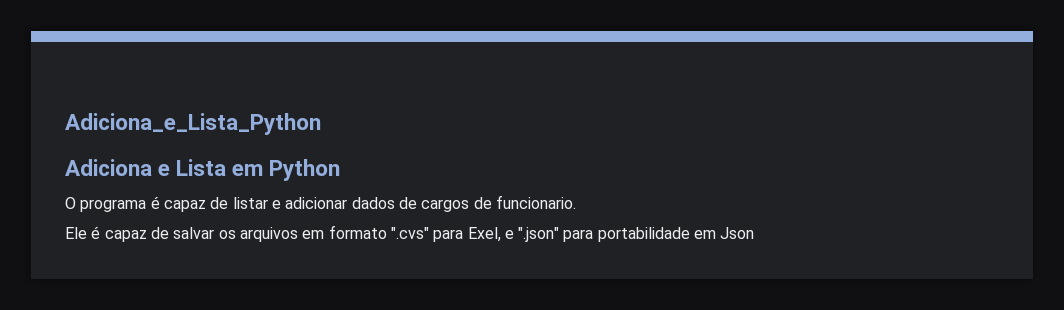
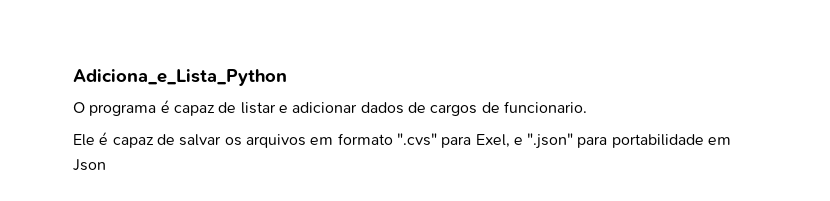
[65,159,341,181] // Adiciona e Lista em Python -> (287, 77) none

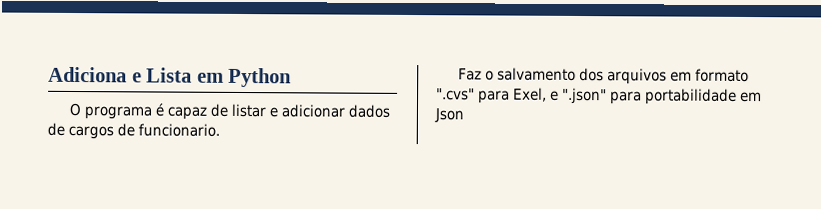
[73,69,287,86] Adiciona_e_Lista_Python -> [48,66,293,88] Adiciona e Lista em Python
[73,132,242,148] Ele é capaz de salvar os -> [457,67,604,82] Faz o salvamento dos

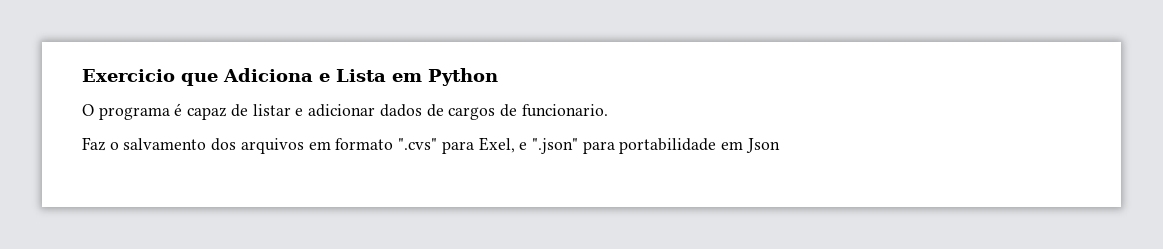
(48, 74) none -> [82,69,218,86] Exercicio que

